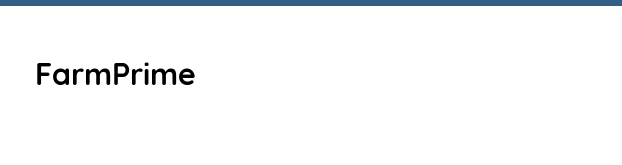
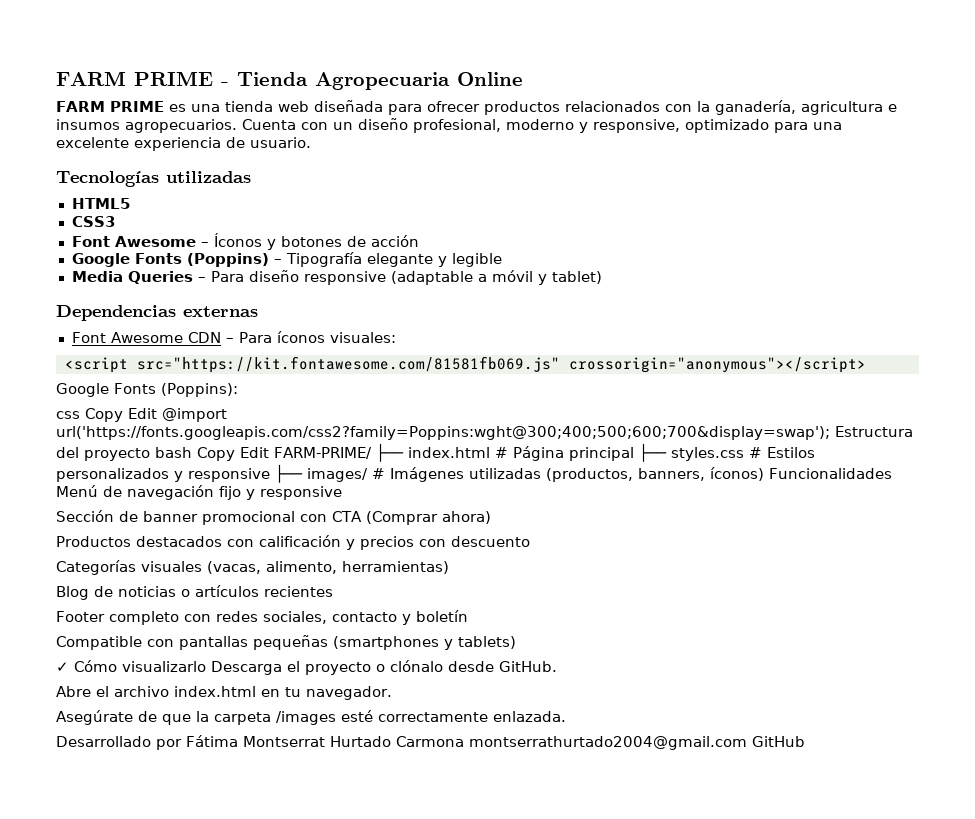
[35,62,196,85] FarmPrime -> [56,71,523,90] [56,100,897,115] [56,118,842,133] [56,137,311,151] [56,171,251,187] [71,198,130,209] [71,216,115,227] [71,233,419,250] [71,252,502,267] [71,270,602,285] [56,305,258,321] [71,331,396,343] [64,356,866,373] [56,383,238,397] [56,408,227,422] [56,426,913,440] [56,443,815,462] [56,464,892,483] [56,485,342,500] [56,510,491,525] [56,535,530,550] [56,560,449,575] [56,585,333,600] [56,610,468,625] [56,635,516,650] [56,660,557,675] [56,686,392,700] [56,710,566,725] [56,735,805,750] FARM PRIME - Tienda Agropecuaria Online // FARM PRIME es una tienda web diseñada para ofrecer productos relacionados con la ganadería, agricultura e insumos agropecuarios. Cuenta con un diseño profesional, moderno y responsive, optimizado para una excelente experiencia de usuario. // Tecnologías utilizadas // HTML5 // CSS3 // Font Awesome – Íconos y botones de acción // Google Fonts (Poppins) – Tipografía elegante y legible // Media Queries – Para diseño responsive (adaptable a móvil y tablet) // Dependencias externas // Font Awesome CDN – Para íconos visuales: // <script src="https://kit.fontawesome.com/81581fb069.js" crossorigin="anonymous"></script> // Google Fonts (Poppins): // css Copy Edit @import url('https://fonts.googleapis.com/css2?family=Poppins:wght@300;400;500;600;700&display=swap'); Estructura del proyecto bash Copy Edit FARM-PRIME/ ├── index.html # Página principal ├── styles.css # Estilos personalizados y responsive ├── images/ # Imágenes utilizadas (productos, banners, íconos) Funcionalidades Menú de navegación fijo y responsive // Sección de banner promocional con CTA (Comprar ahora) // Productos destacados con calificación y precios con descuento // Categorías visuales (vacas, alimento, herramientas) // Blog de noticias o artículos recientes // Footer completo con redes sociales, contacto y boletín // Compatible con pantallas pequeñas (smartphones y tablets) // ✓ Cómo visualizarlo Descarga el proyecto o clónalo desde GitHub. // Abre el archivo index.html en tu navegador. // Asegúrate de que la carpeta /images esté correctamente enlazada. // Desarrollado por Fátima Montserrat Hurtado Carmona montserrathurtado2004@gmail.com GitHub

